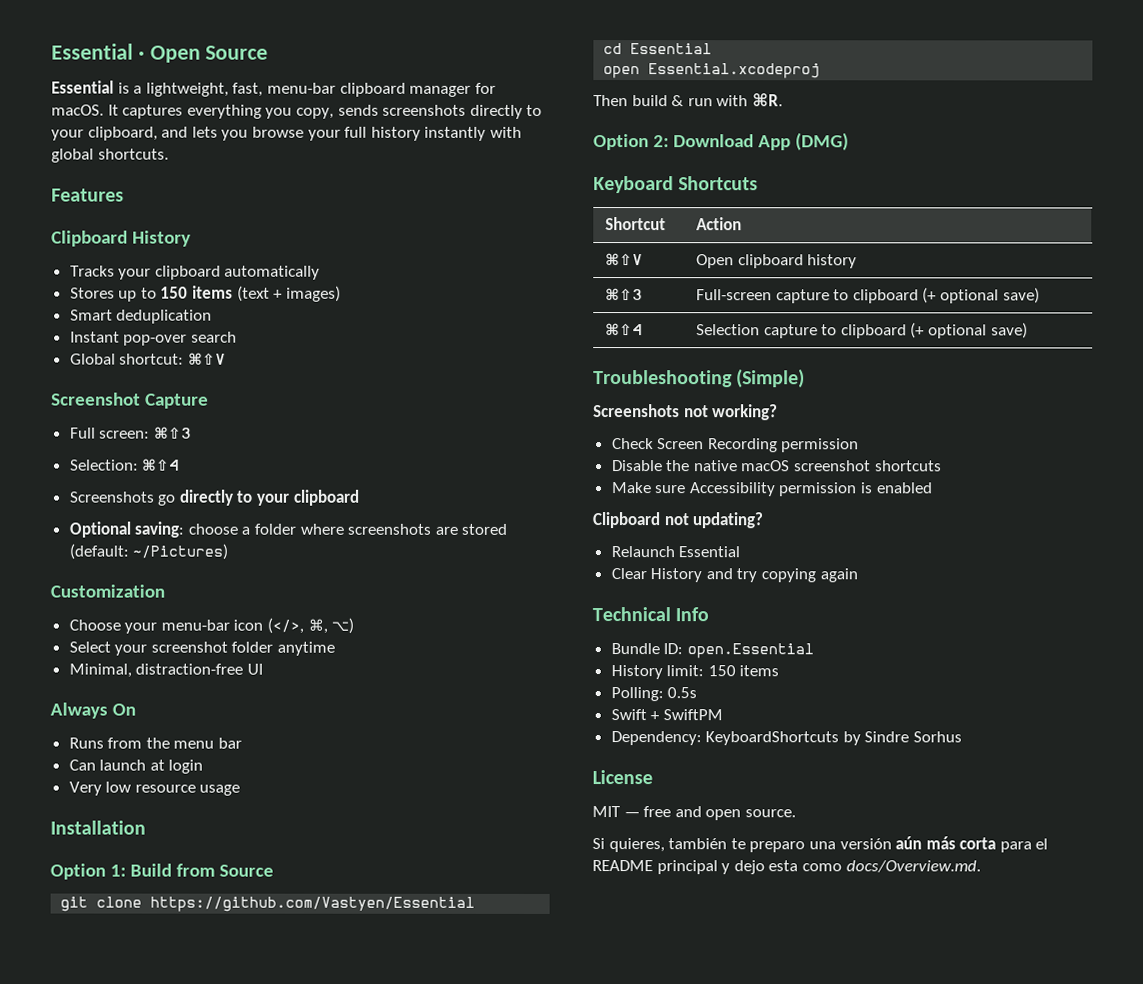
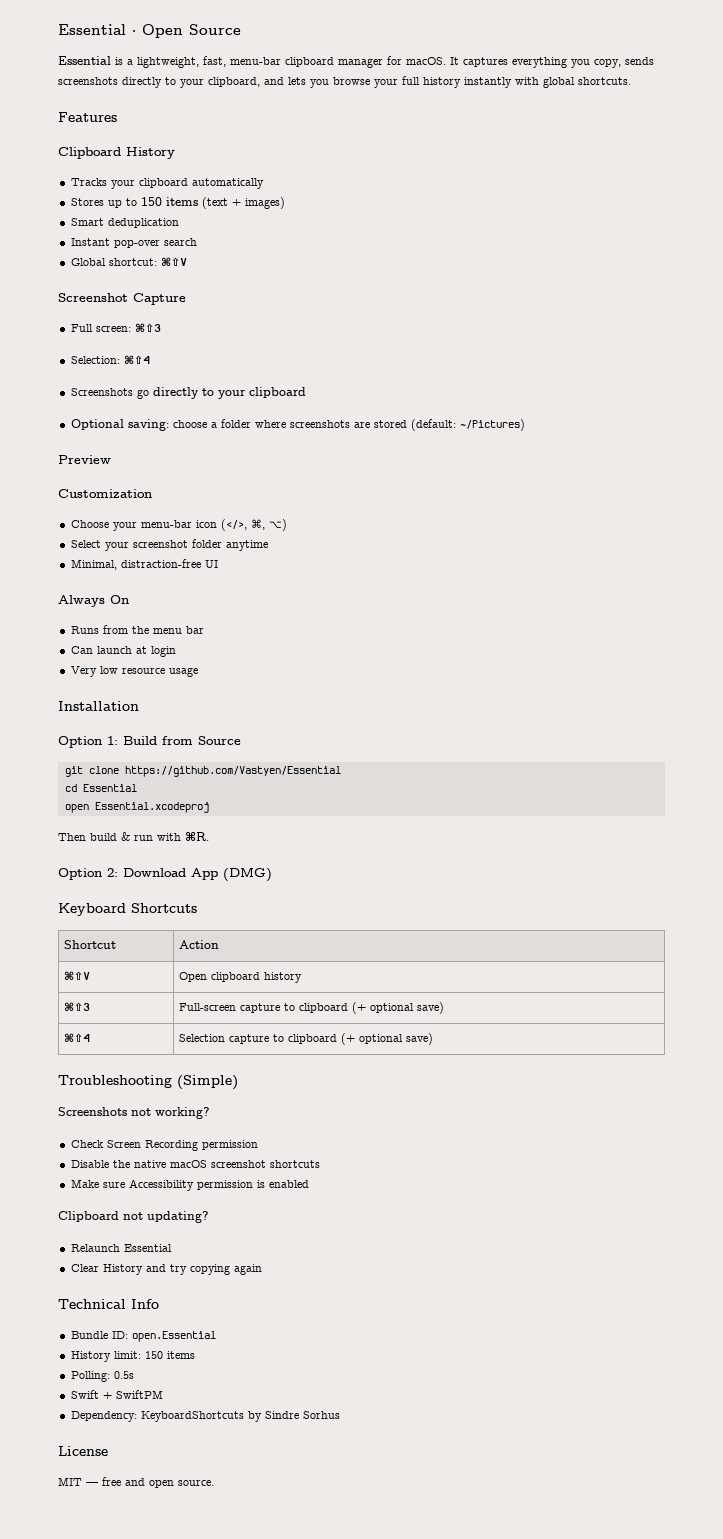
(229, 551) none -> [58,455,111,464] // Preview
[592,836,1049,853] [592,860,981,875] // Si quieres, también te preparo una versión aún más corta para el README principal y dejo esta como docs/Overview.md. -> (214, 1483) none

